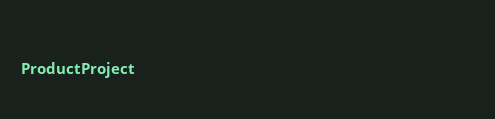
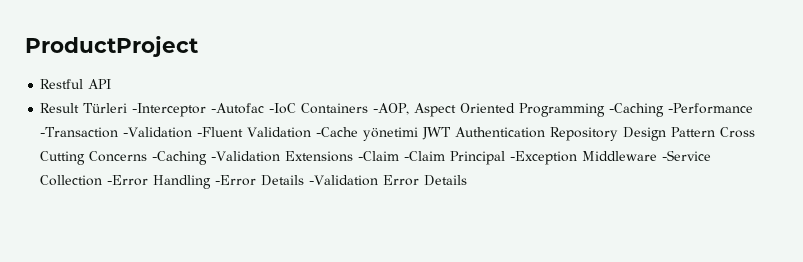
(135, 70) none -> [40,79,112,89] [40,103,754,117] [40,127,756,141] [40,150,712,165] [40,175,468,189] // Restful API // Result Türleri -Interceptor -Autofac -IoC Containers -AOP, Aspect Oriented Programming -Caching -Performance -Transaction -Validation -Fluent Validation -Cache yönetimi JWT Authentication Repository Design Pattern Cross Cutting Concerns -Caching -Validation Extensions -Claim -Claim Principal -Exception Middleware -Service Collection -Error Handling -Error Details -Validation Error Details

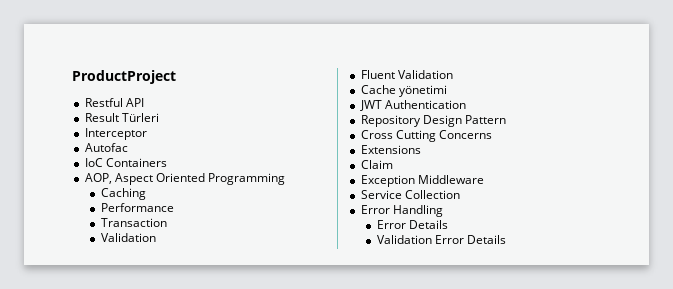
[132,103,297,117] -Interceptor -Autofac -IoC -> [84,128,147,140] [84,143,128,152] [84,158,103,167] // Interceptor // Autofac // IoC
[373,103,410,115] -AOP, -> [84,173,112,184] // AOP,
[609,103,754,117] [40,127,359,138] -Caching -Performance -Transaction -Validation -Fluent Validation -Cache -> [100,188,146,200] [100,203,174,212] [100,218,167,227] [100,233,156,242] [360,70,453,79] [360,85,396,94] // Caching // Performance // Transaction // Validation // Fluent Validation // Cache
(419, 134) none -> (447, 91) //
(546, 132) none -> (466, 104) //
(716, 132) none -> (506, 119) //
[152,151,281,165] -Caching -Validation -> (492, 134) //
[358,151,578,165] -Claim -Claim Principal -Exception -> [360,160,393,169] [360,175,415,187] // Claim // Exception
[662,150,712,161] -Service -> [360,190,402,199] // Service
[107,175,149,186] -Error -> [360,205,390,214] // Error
[215,175,468,186] -Error Details -Validation Error Details -> [376,220,448,229] [376,235,506,244] // Error Details // Validation Error Details

